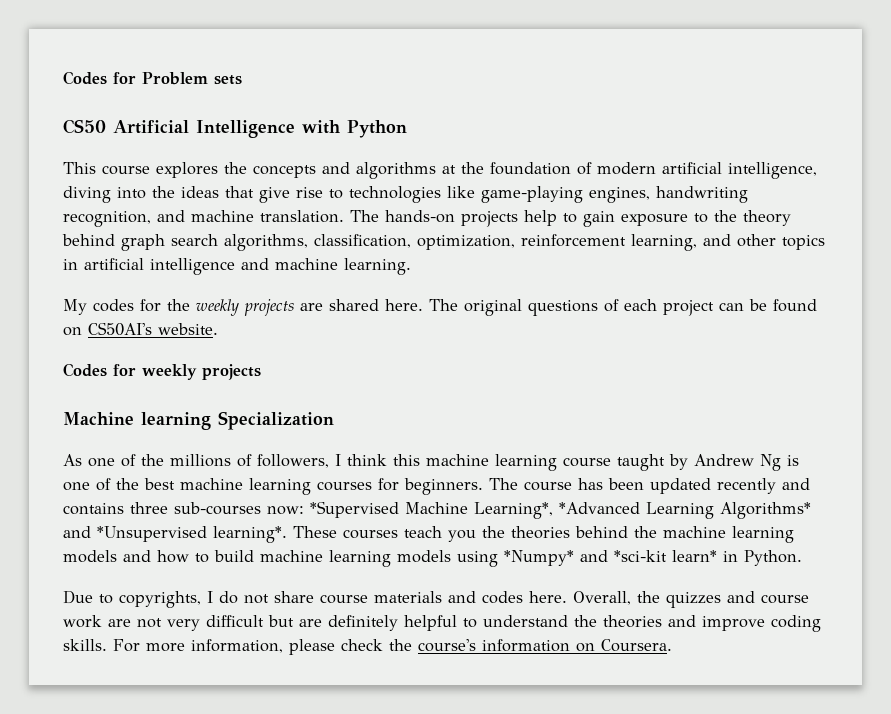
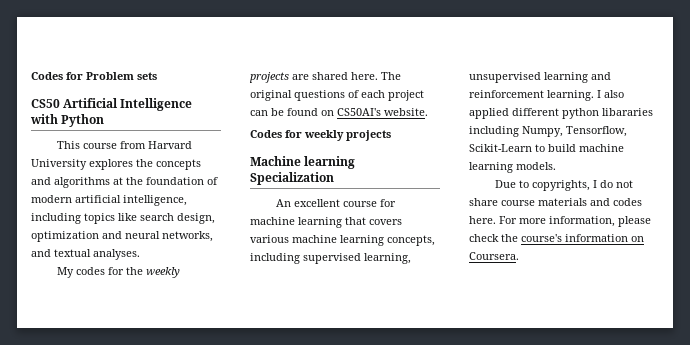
(150, 170) none -> [120,141,193,149] [31,159,87,170] from Harvard University
[63,186,748,203] [63,210,791,227] [62,234,825,251] [63,258,411,275] diving into the ideas that give rise to technologies like game-playing engines, handwriting recognition, and machine translation. The hands-on projects help to gain exposure to the theory behind graph search algorithms, classification, optimization, reinforcement learning, and other topics in artificial intelligence and machine learning. -> [31,213,215,224] [31,231,213,242] [31,249,140,260] including topics like search design, optimization and neural networks, and textual analyses.
[63,454,799,471] [63,478,810,495] [63,501,811,519] [63,526,794,543] [63,550,802,567] As one of the millions of followers, I think this machine learning course taught by Andrew Ng is one of the best machine learning courses for beginners. The course has been updated recently and contains three sub-courses now: *Supervised Machine Learning*, *Advanced Learning Algorithms* and *Unsupervised learning*. These courses teach you the theories behind the machine learning models and how to build machine learning models using *Numpy* and *sci-kit learn* in Python. -> [276,199,397,207] [250,217,402,228] [250,235,435,246] [250,253,411,264] [469,72,611,83] [469,90,624,101] [469,108,653,119] [469,126,627,137] [469,144,624,152] [469,162,556,173] An excellent course for machine learning that covers various machine learning concepts, including supervised learning, unsupervised learning and reinforcement learning. I also applied different python libararies including Numpy, Tensorflow, Scikit-Learn to build machine learning models.
[573,591,809,608] [63,615,821,632] [63,639,107,651] Overall, the quizzes and course work are not very difficult but are definitely helpful to understand the theories and improve coding skills. -> (496, 220) none

